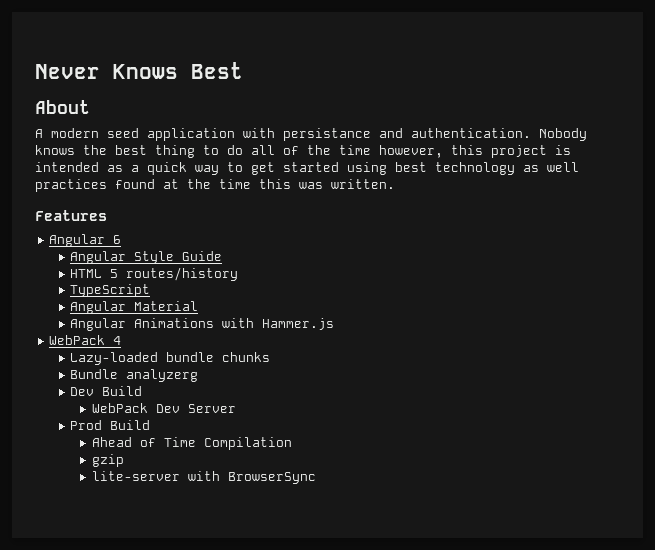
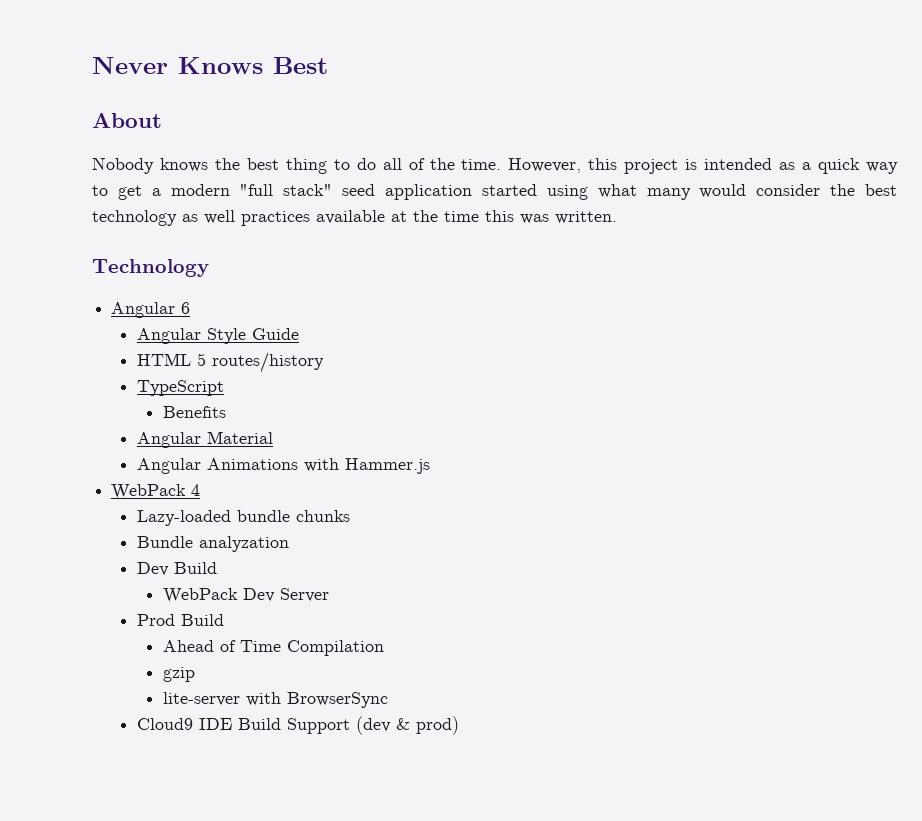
[35,128,531,141] A modern seed application with persistance and authentication. -> (162, 120) none
[339,145,443,158] time however, -> [461,158,582,173] time. However,
[283,162,387,175] started using -> [151,184,856,200] a modern "full stack" seed application started using what many would consider the
[115,179,155,189] found -> [316,210,385,224] available
[35,210,107,221] Features -> [92,259,209,277] Technology
(151, 290) none -> [162,406,226,418] // Benefits
[126,369,199,382] analyzerg -> [198,536,289,552] analyzation
(316, 478) none -> [136,716,459,735] // Cloud9 IDE Build Support (dev & prod)

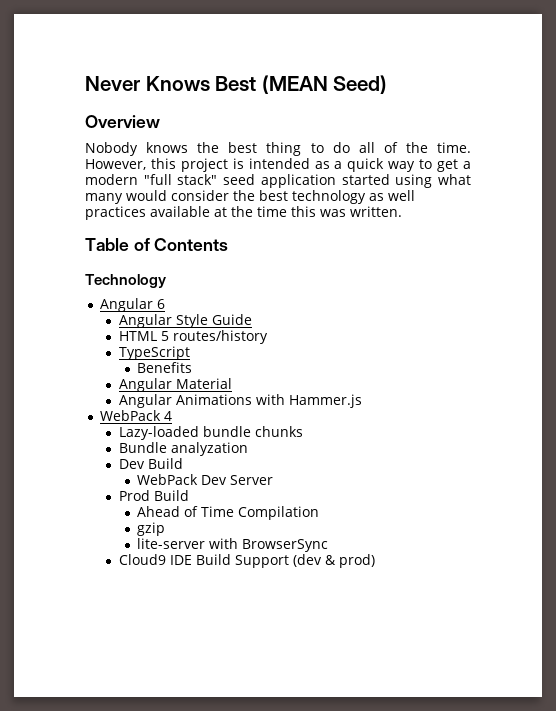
[92,113,162,128] // About -> [261,75,388,94] [85,115,160,128] (MEAN Seed) // Overview
(617, 217) none -> [85,238,229,251] // Table of Contents

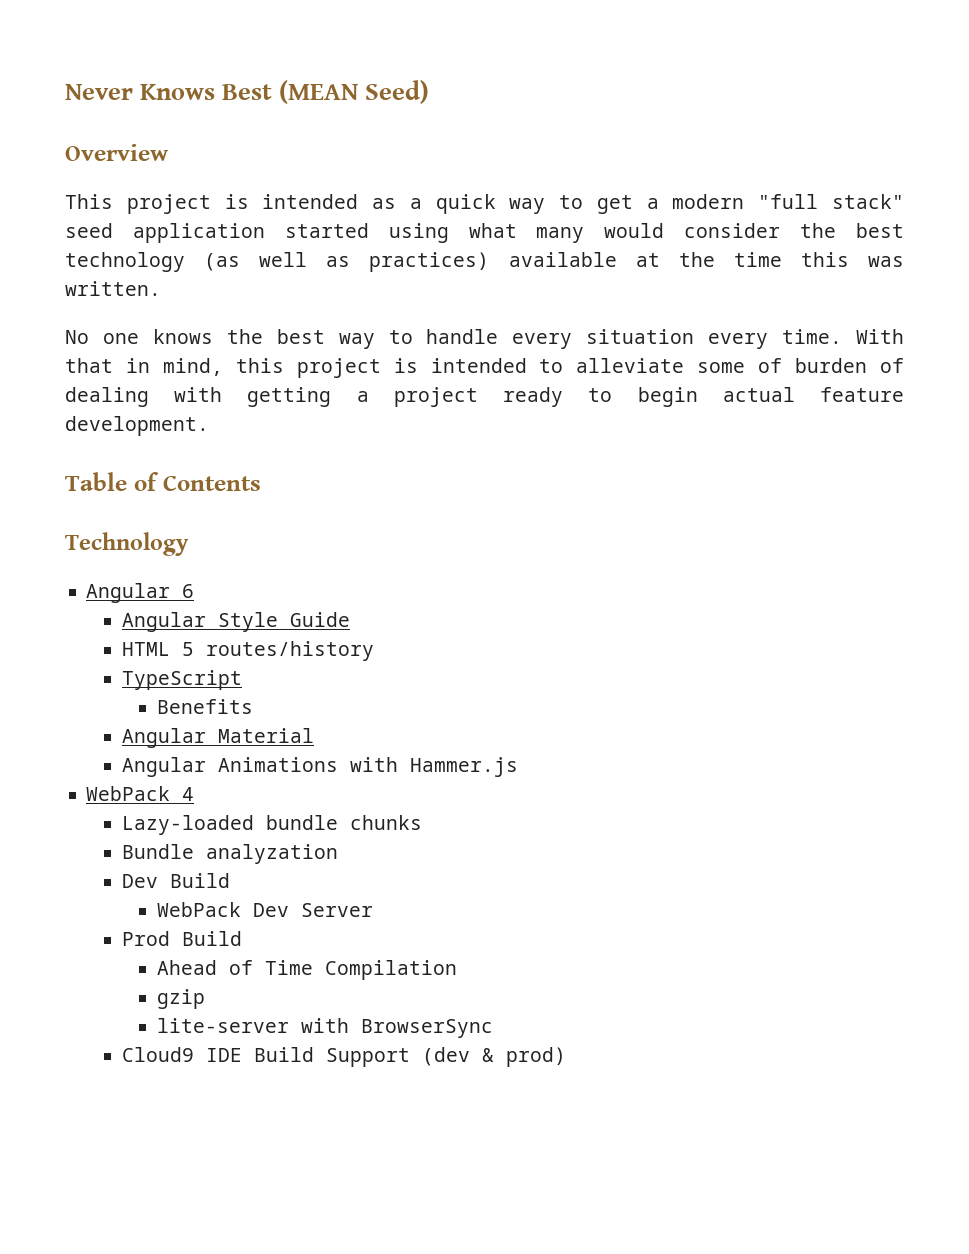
[85,142,472,156] [85,158,176,170] Nobody knows the best thing to do all of the time. However, this -> [65,194,113,209] This
[369,190,415,201] [85,206,146,220] as well practices -> [204,252,490,272] (as well as practices)
(402, 211) none -> [65,329,904,349] [65,358,904,378] [65,387,904,407] [65,416,209,436] // No one knows the best way to handle every situation every time. With that in mind, this project is intended to alleviate some of burden of dealing with getting a project ready to begin actual feature development.

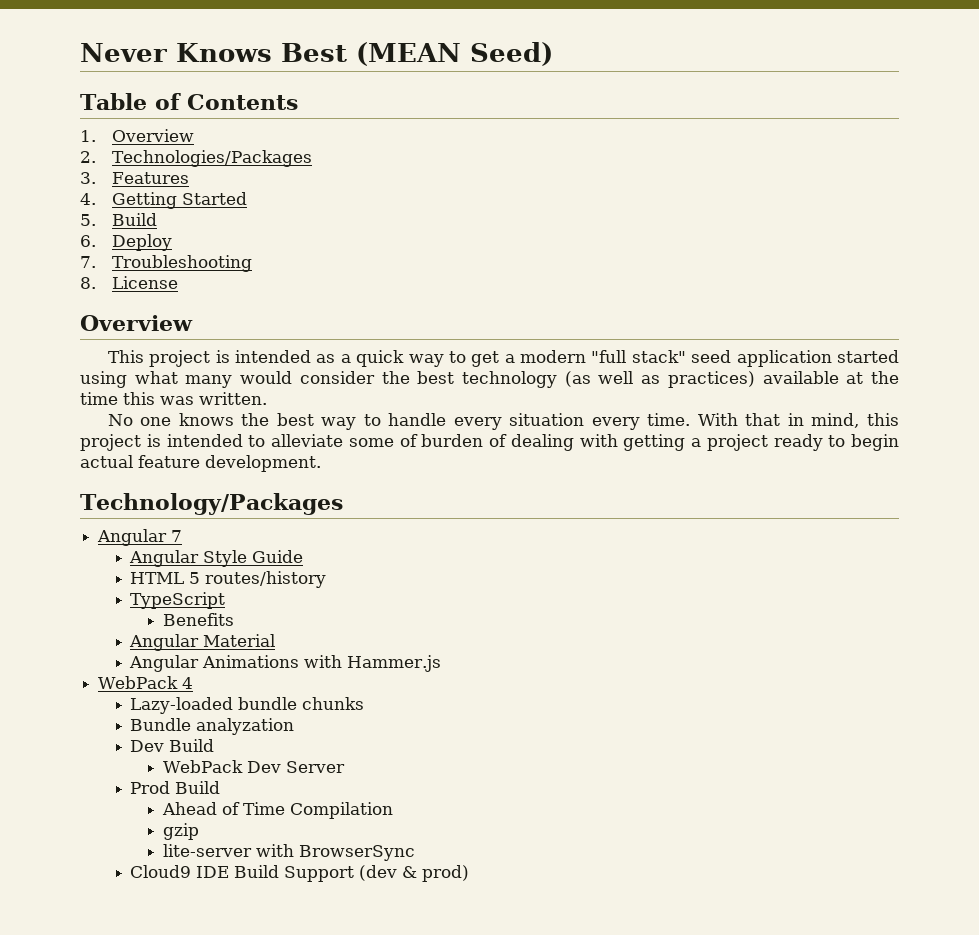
(430, 92) none -> [80,93,298,110] [80,129,195,142] [80,150,313,167] [80,172,190,184] [80,192,248,209] [80,213,158,226] [80,234,173,251] [80,255,253,272] [80,276,179,289] // Table of Contents // 1. Overview // 2. Technologies/Packages // 3. Features // 4. Getting Started // 5. Build // 6. Deploy // 7. Troubleshooting // 8. License
[65,472,261,491] [65,532,189,556] [86,583,195,603] Table of Contents // Technology // Angular 6 -> [80,493,343,515] [97,529,183,546] Technology/Packages // Angular 7

